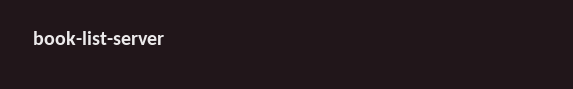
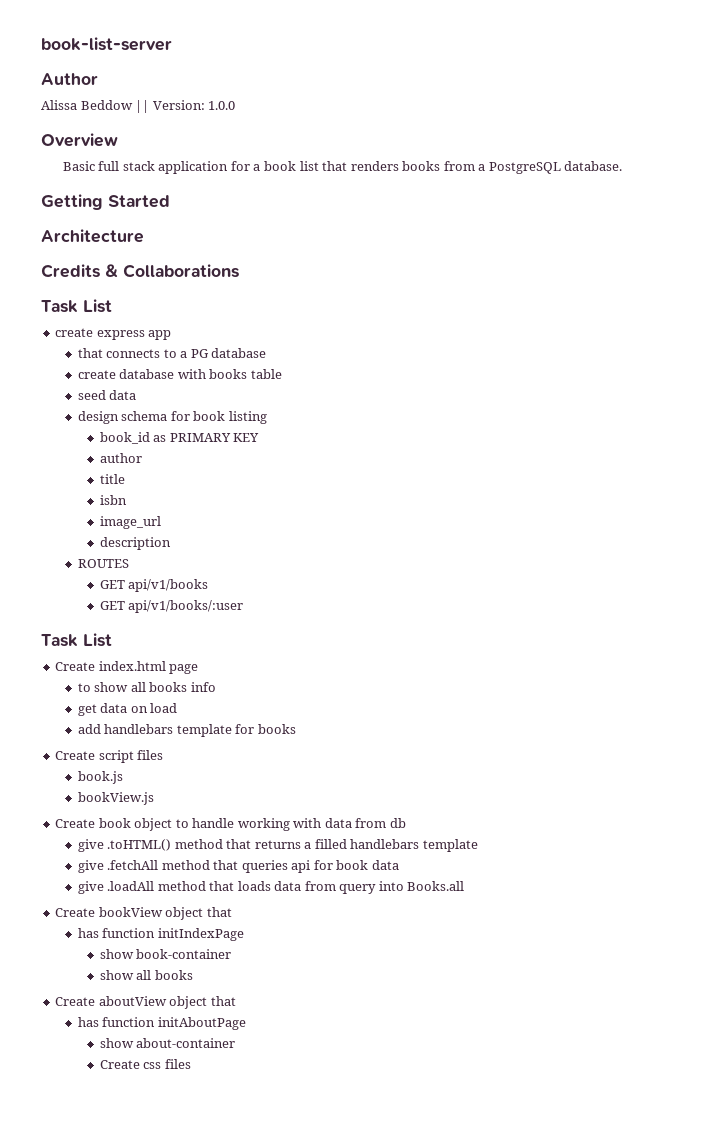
(164, 38) none -> [41,73,98,85] [41,100,236,113] [41,133,118,147] [62,161,623,174] [41,194,170,210] [41,229,144,243] [41,264,239,278] [41,299,112,313] [55,328,172,340] [77,348,267,358] [77,369,282,379] [77,390,137,400] [77,411,267,424] [99,432,260,444] [99,453,142,463] [99,474,125,484] [99,495,127,505] [99,516,161,529] [99,537,171,550] [77,559,129,568] [99,579,209,592] [99,600,244,613] [41,633,112,647] [55,661,199,674] [77,682,216,692] [77,703,178,716] [77,724,296,737] [55,750,164,763] [77,771,123,784] [77,792,154,805] [55,818,406,831] [77,839,478,852] [77,860,399,873] [77,881,465,894] [55,907,232,920] [77,928,244,941] [99,949,232,959] [99,970,193,980] [55,996,236,1009] [77,1017,246,1030] [99,1038,236,1048] [99,1059,191,1069] // Author // Alissa Beddow || Version: 1.0.0 // Overview // Basic full stack application for a book list that renders books from a PostgreSQL database. // Getting Started // Architecture // Credits & Collaborations // Task List // create express app // that connects to a PG database // create database with books table // seed data // design schema for book listing // book_id as PRIMARY KEY // author // title // isbn // image_url // description // ROUTES // GET api/v1/books // GET api/v1/books/:user // Task List // Create index.html page // to show all books info // get data on load // add handlebars template for books // Create script files // book.js // bookView.js // Create book object to handle working with data from db // give .toHTML() method that returns a filled handlebars template // give .fetchAll method that queries api for book data // give .loadAll method that loads data from query into Books.all // Create bookView object that // has function initIndexPage // show book-container // show all books // Create aboutView object that // has function initAboutPage // show about-container // Create css files

